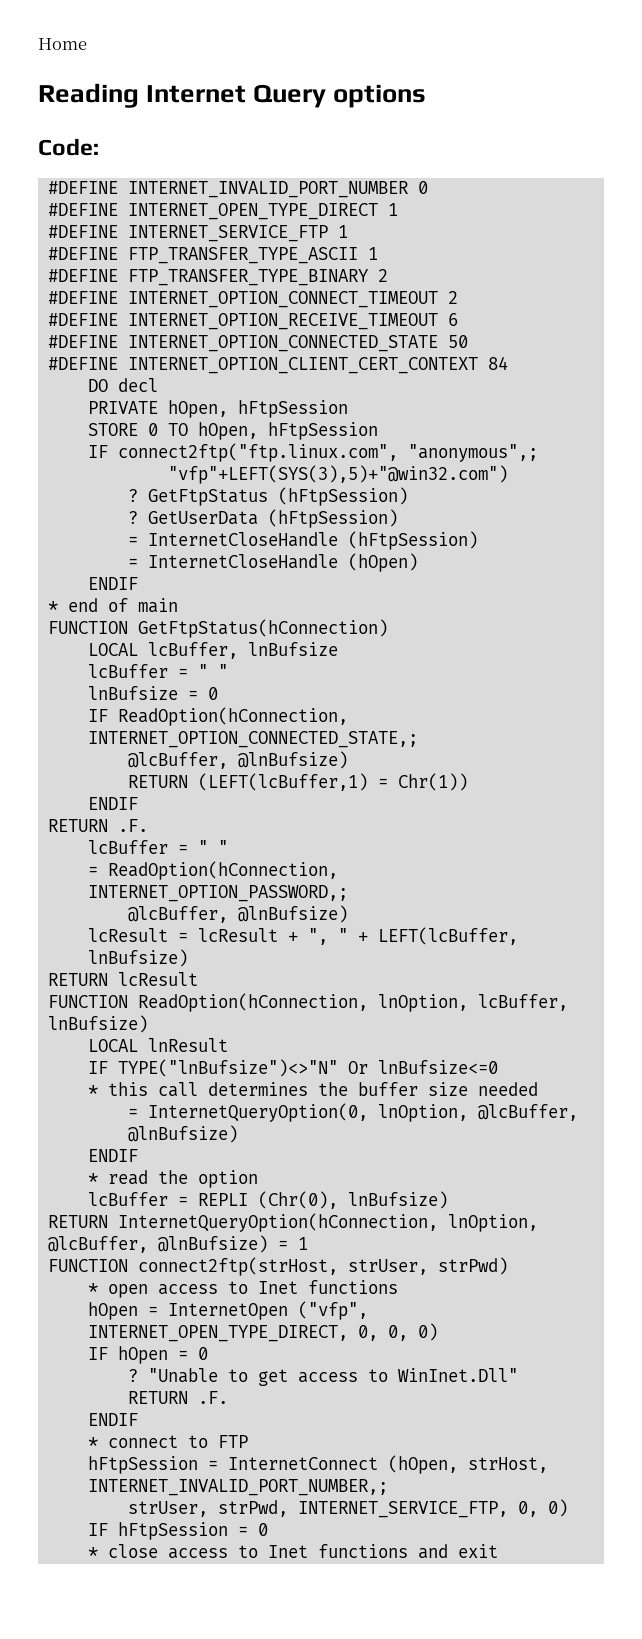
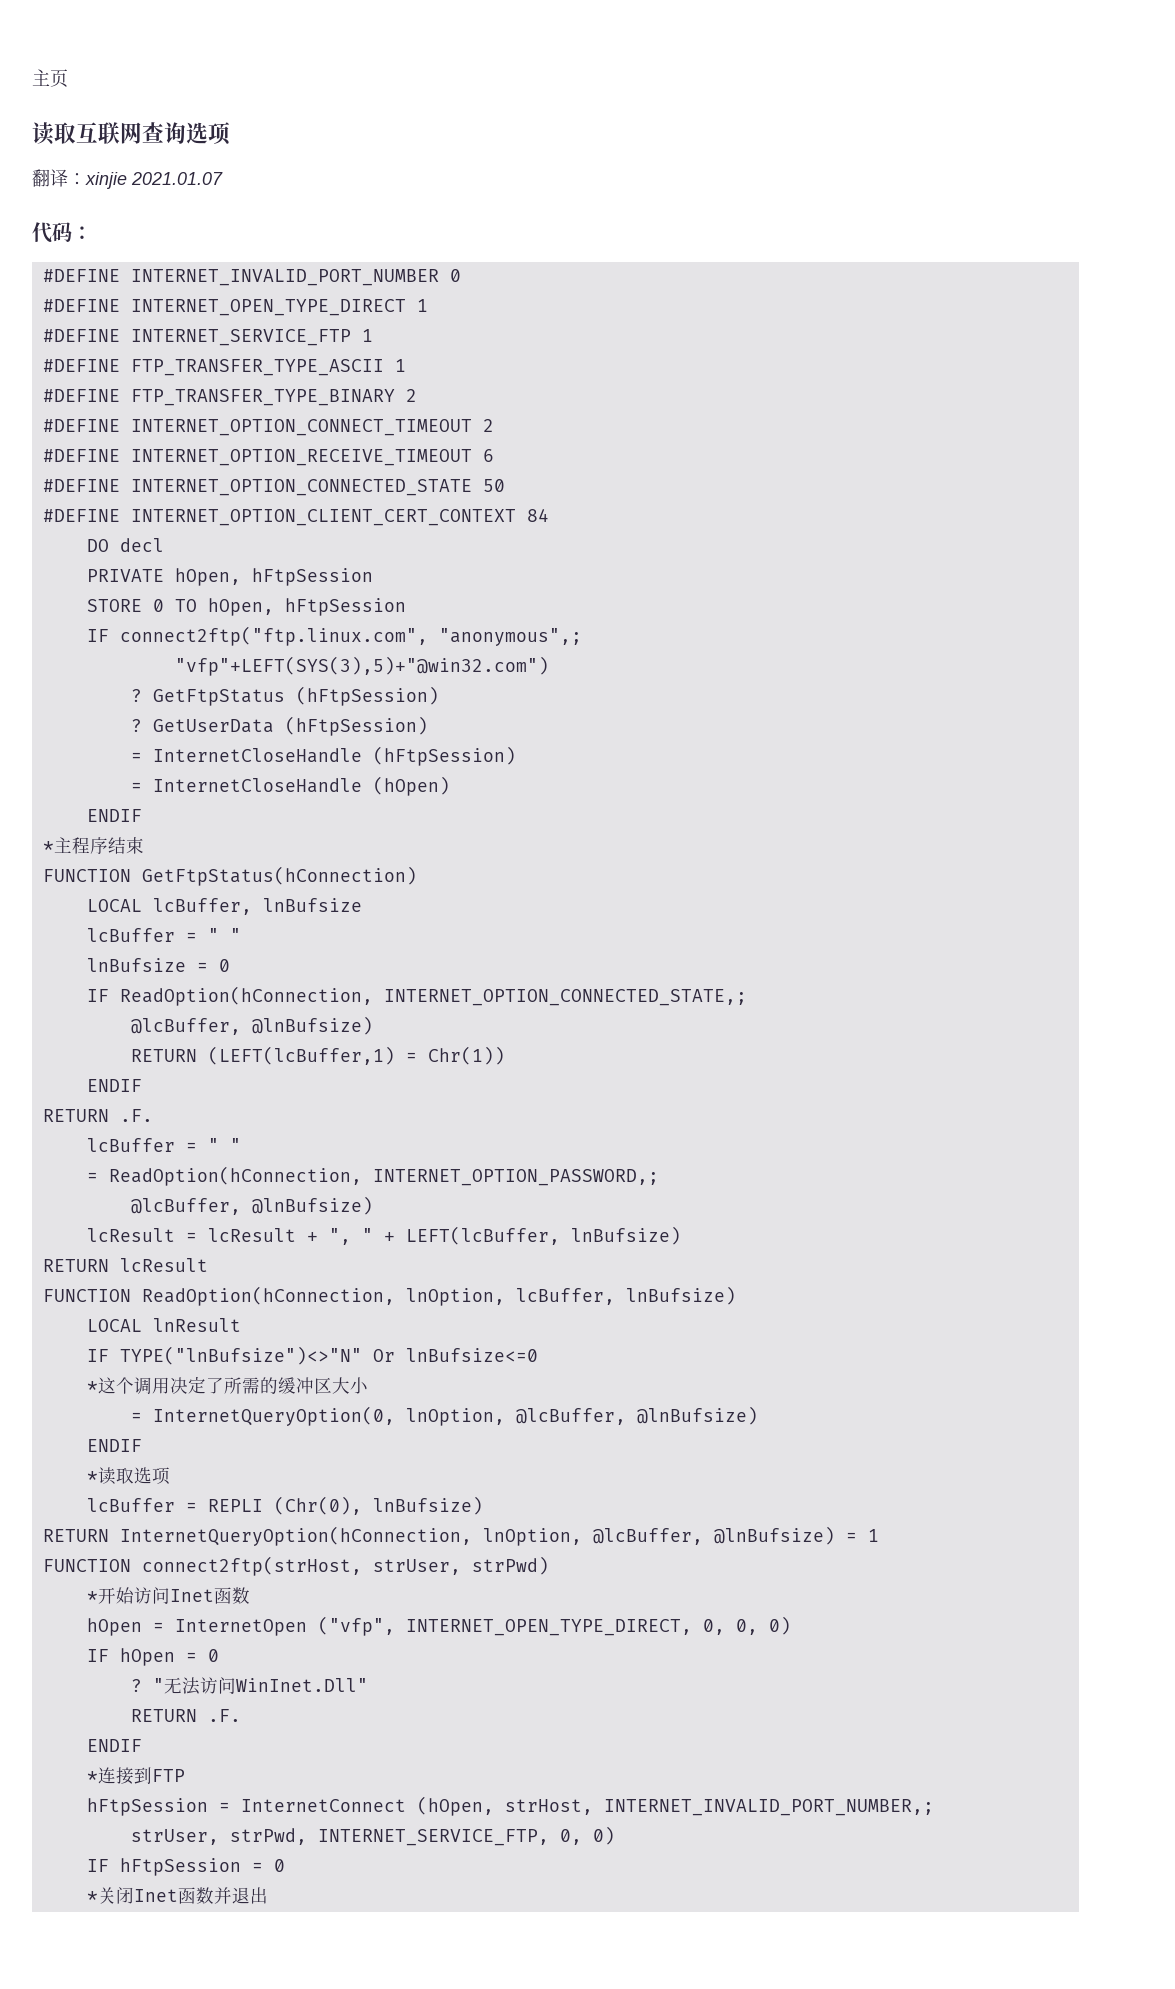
[38,38,87,50] [38,83,427,108] [38,138,99,156] Home // Reading Internet Query options // Code: -> [32,69,68,88] [32,122,231,145] [32,169,223,189] [32,222,92,243] 主页 // 读取互联网查询选项 // 翻译：xinjie 2021.01.07 // 代码：
[67,598,178,613] end of main -> [53,837,144,854] 主程序结束
[107,1082,538,1097] this call determines the buffer size needed -> [97,1376,368,1395] 这个调用决定了所需的缓冲区大小
[107,1170,258,1188] read the option -> [97,1467,170,1485] 读取选项
[107,1280,398,1298] open access to Inet functions -> [97,1587,250,1604] 开始访问Inet函数
[147,1368,388,1386] "Unable to get access to -> [152,1677,236,1695] "无法访问
[107,1435,208,1448] connect to -> [97,1767,152,1785] 连接到
[107,1544,498,1559] close access to Inet functions and exit -> [97,1887,268,1904] 关闭Inet函数并退出

